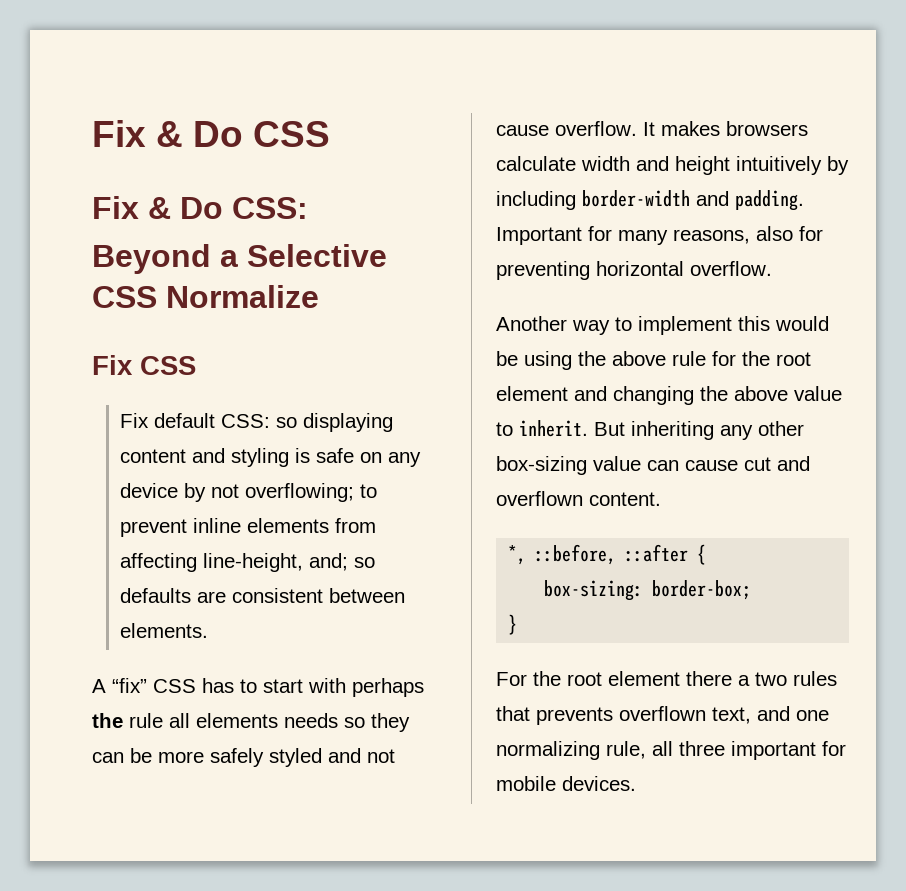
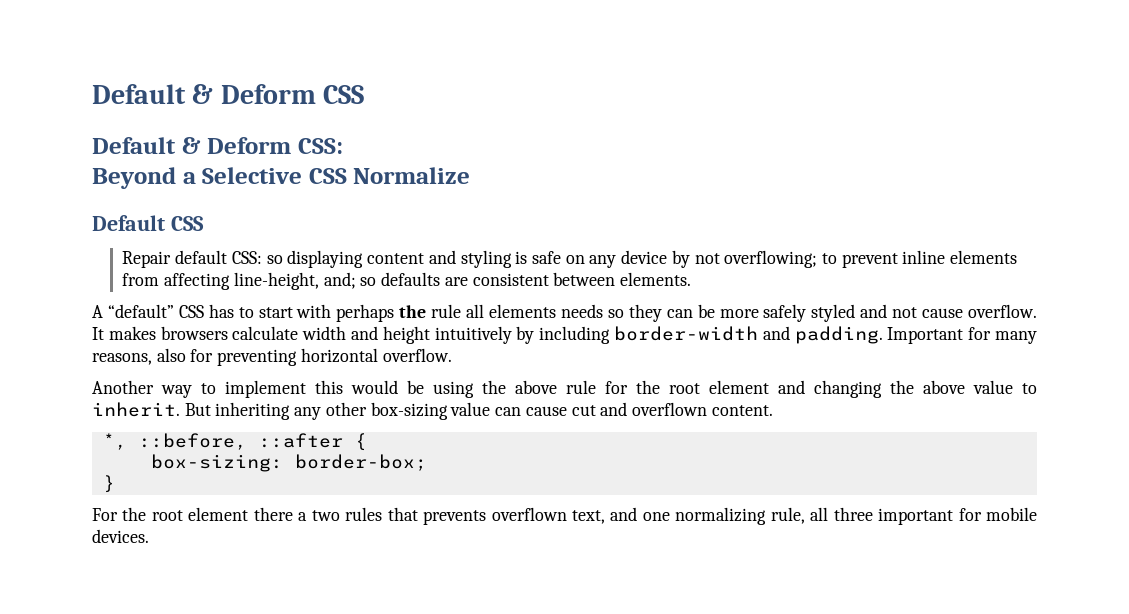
[92,120,330,147] [92,196,223,219] Fix & Do CSS // Fix & Do -> [92,84,365,104] [92,137,292,154] Default & Deform CSS // Default & Deform
[92,355,196,375] [120,413,150,428] Fix CSS // Fix -> [92,215,204,231] [122,251,172,268] Default CSS // Repair
[112,678,147,693] “fix” -> [107,304,174,318] “default”

